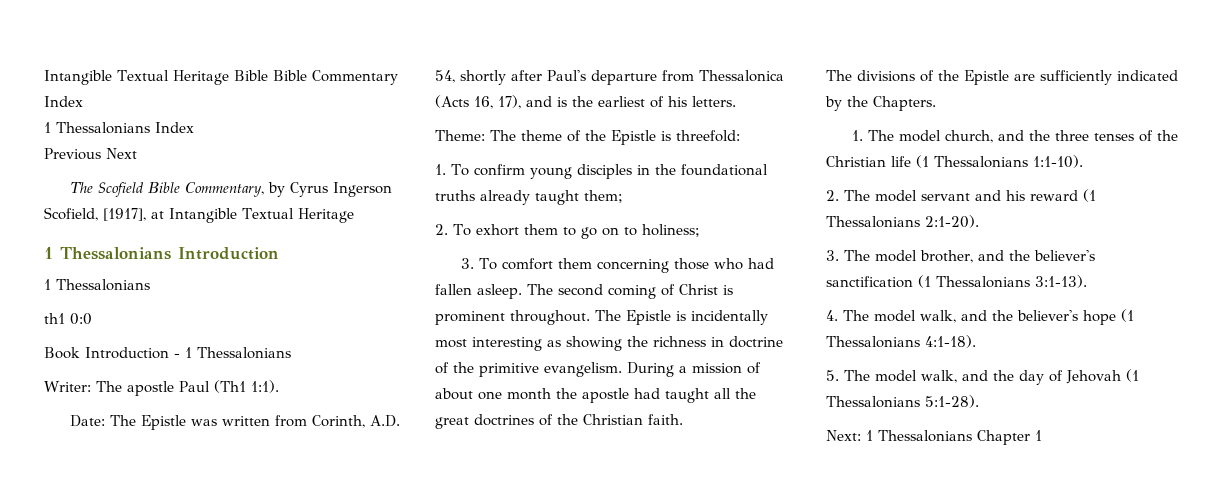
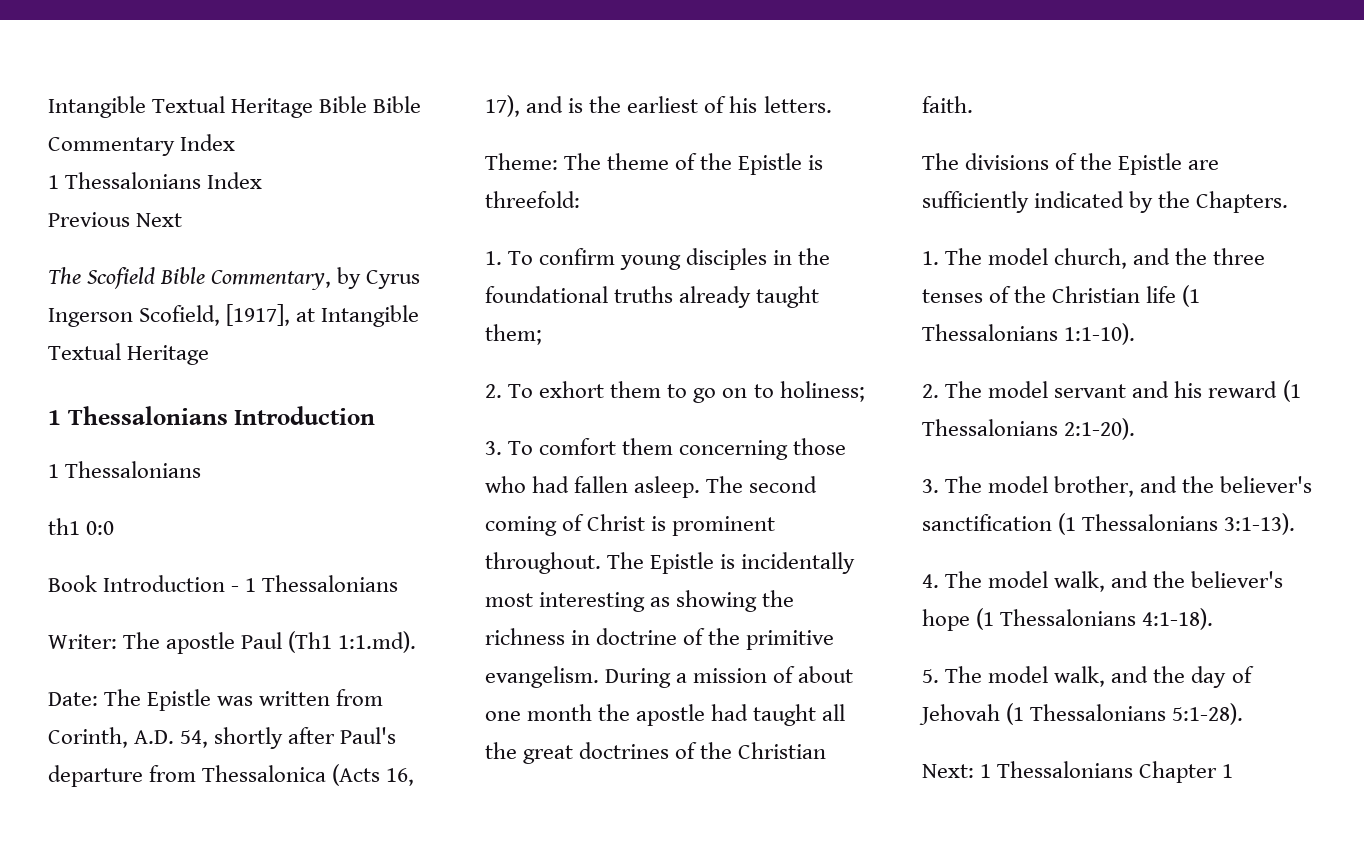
[250,380,279,393] 1:1). -> [338,631,417,653] 1:1.md).

